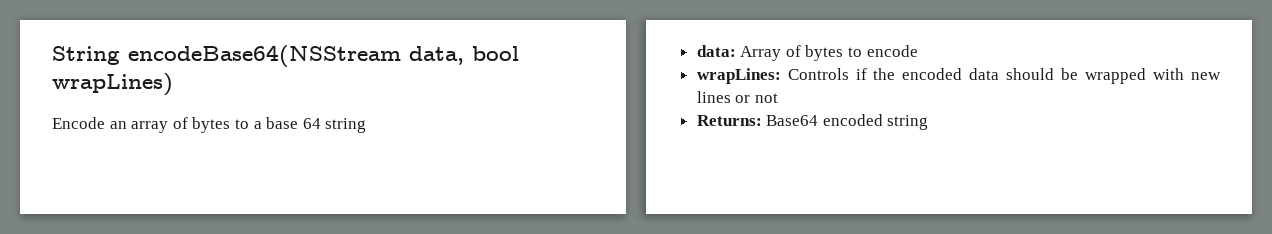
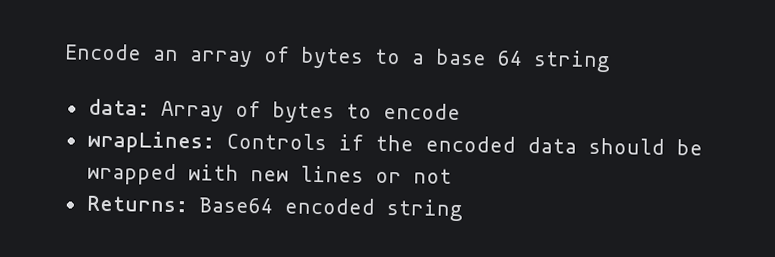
[52,45,519,67] [52,73,173,96] String encodeBase64(NSStream data, bool wrapLines) // -> (64, 52) none

